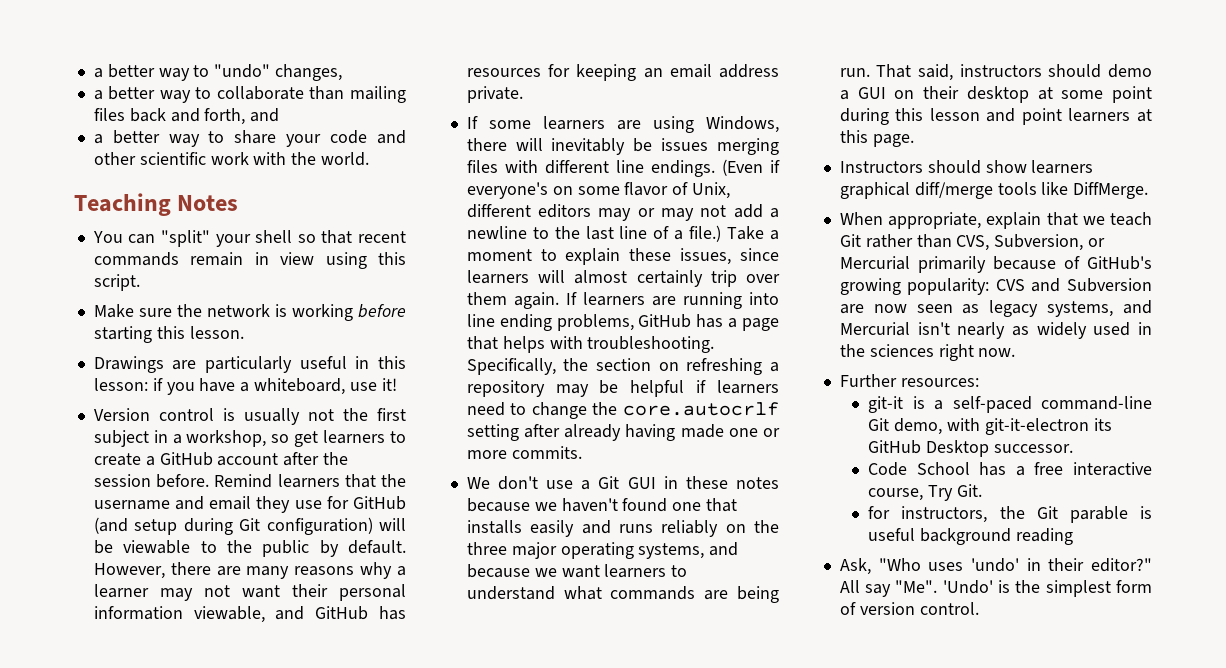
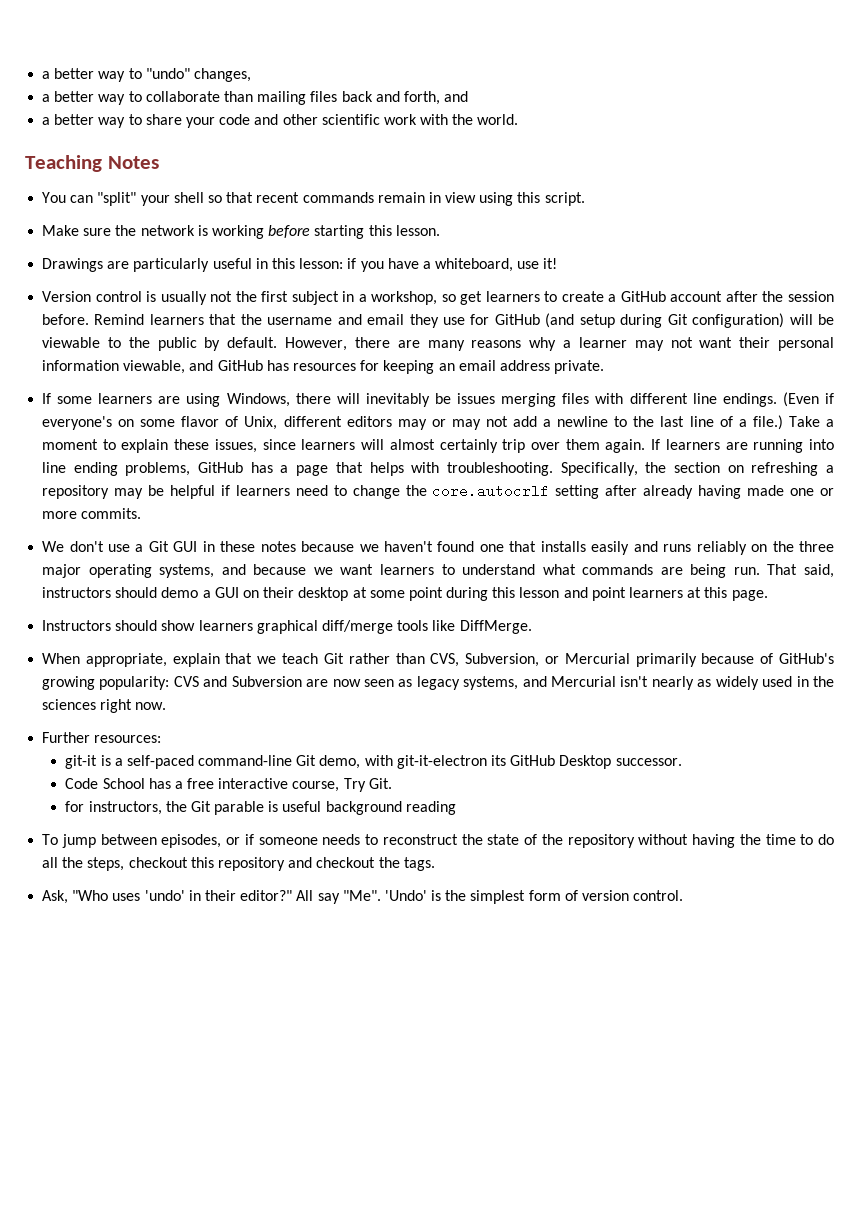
(1074, 536) none -> [42,834,834,848] [42,857,435,871] // To jump between episodes, or if someone needs to reconstruct the state of the repository without having the time to do all the steps, checkout this repository and checkout the tags.

